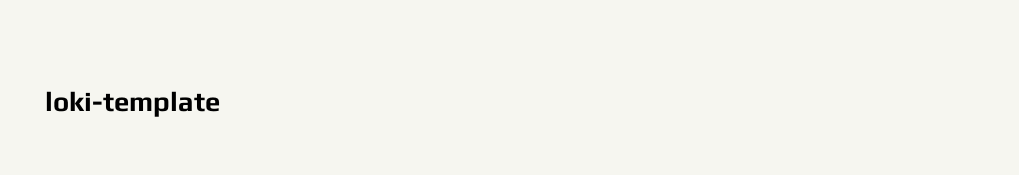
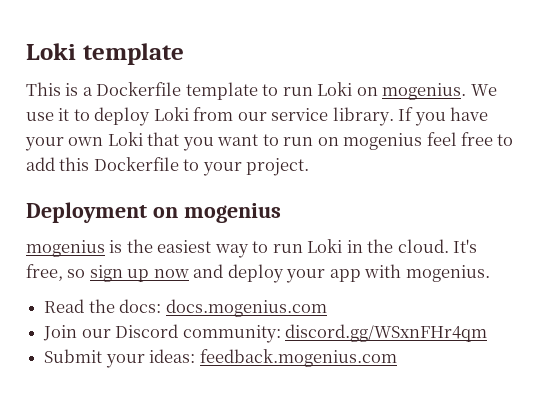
[45,91,220,117] loki-template -> [26,43,184,65] [26,82,497,100] [26,107,489,126] [25,132,514,151] [26,157,310,176] [26,202,281,223] [26,239,478,258] [26,264,490,283] [44,299,327,317] [43,324,487,343] [44,349,397,368] Loki template // This is a Dockerfile template to run Loki on mogenius. We use it to deploy Loki from our service library. If you have your own Loki that you want to run on mogenius feel free to add this Dockerfile to your project. // Deployment on mogenius // mogenius is the easiest way to run Loki in the cloud. It's free, so sign up now and deploy your app with mogenius. // Read the docs: docs.mogenius.com // Join our Discord community: discord.gg/WSxnFHr4qm // Submit your ideas: feedback.mogenius.com

